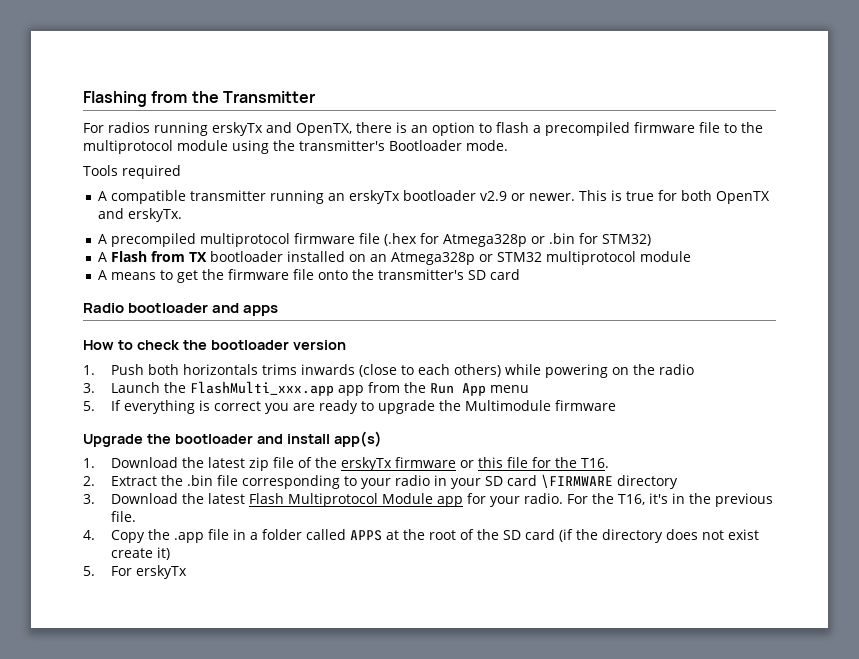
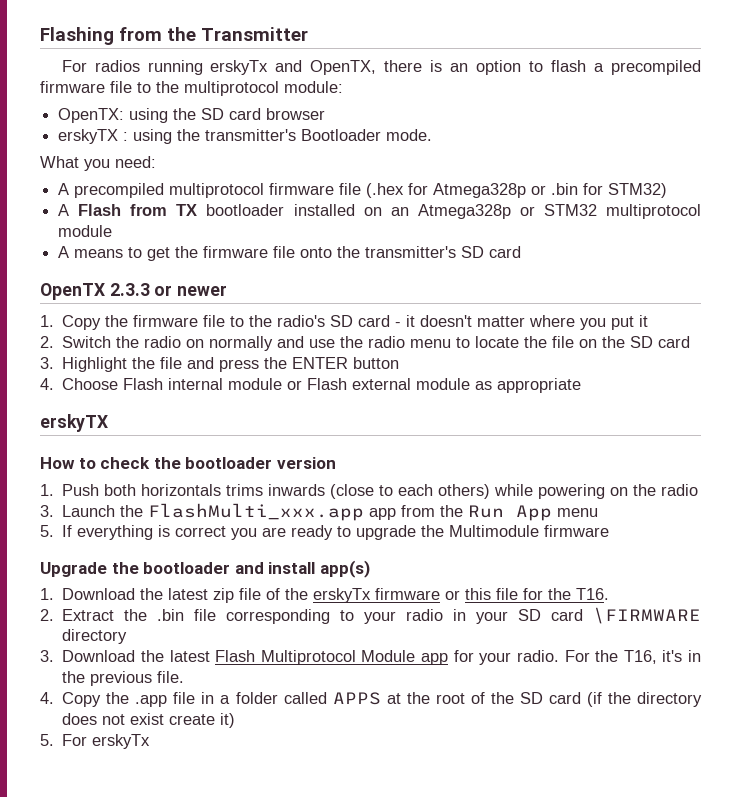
[177,140,228,151] module -> [284,81,343,93] [58,108,326,123] [58,129,129,144] module: // OpenTX: using the SD card browser // erskyTX :
[83,165,181,179] [98,190,771,204] [98,208,183,222] Tools required // A compatible transmitter running an erskyTx bootloader v2.9 or newer. This is true for both OpenTX and erskyTx. -> [40,156,156,171] What you need:
[83,303,279,316] Radio bootloader and apps -> [40,283,228,300] [40,315,649,330] [40,336,691,351] [40,357,400,372] [40,378,582,393] [40,414,108,432] OpenTX 2.3.3 or newer // 1. Copy the firmware file to the radio's SD card - it doesn't matter where you put it // 2. Switch the radio on normally and use the radio menu to locate the file on the SD card // 3. Highlight the file and press the ENTER button // 4. Choose Flash internal module or Flash external module as appropriate // erskyTX

